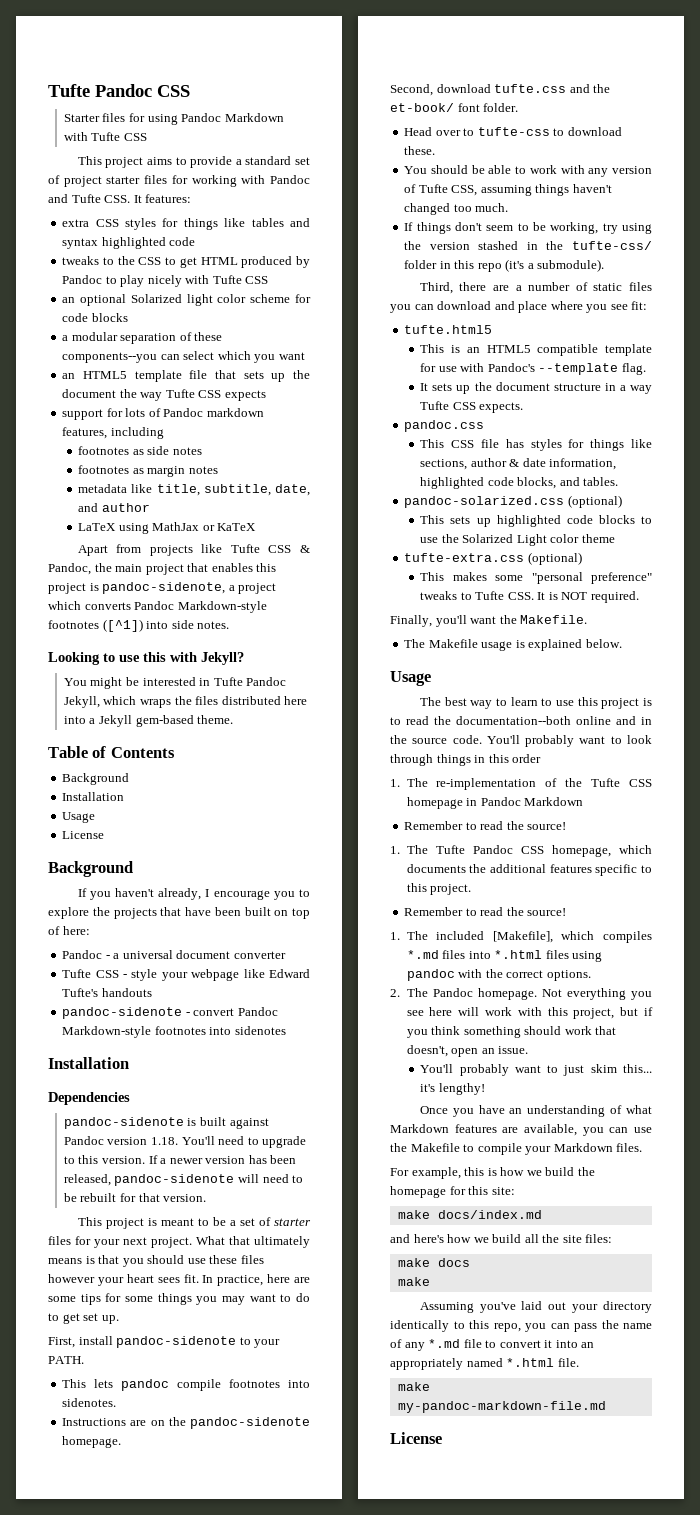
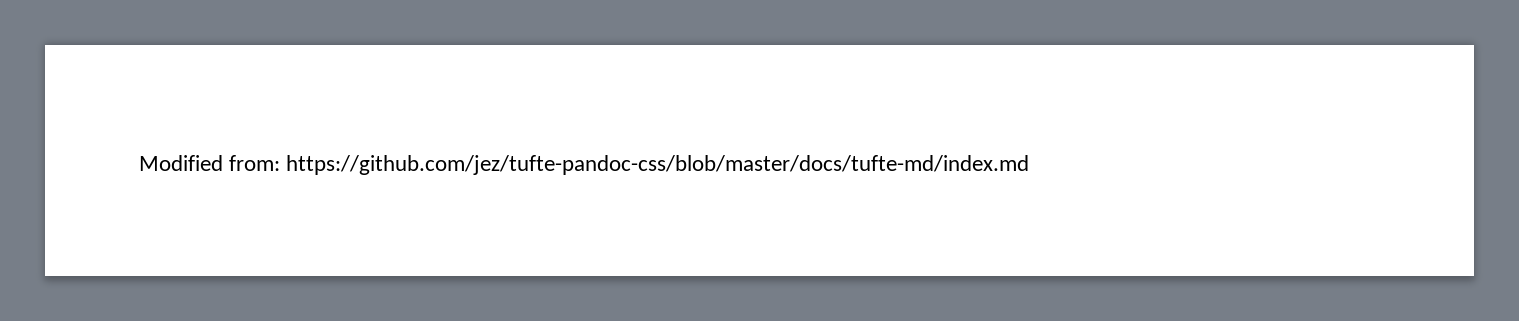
[48,84,190,97] [63,113,284,125] [63,132,147,141] [77,156,310,168] [48,175,310,187] [48,194,192,203] [62,218,310,230] [62,237,196,249] [62,256,310,268] [62,275,269,287] [62,294,311,306] [62,313,128,322] [62,332,223,344] [62,351,305,363] [62,370,310,382] [62,389,266,401] [62,408,264,420] [62,427,164,439] [78,446,202,455] [78,465,218,477] [78,484,310,496] [78,503,150,512] [78,522,257,534] [77,544,310,556] [48,563,277,575] [48,582,277,594] [48,601,267,613] [48,619,230,632] [48,652,244,665] [63,677,287,689] [63,696,308,708] [63,715,234,727] [48,746,175,758] [62,773,130,785] [62,792,125,801] [62,812,96,823] [62,831,105,839] [48,861,133,877] [77,888,311,900] [48,907,310,919] [48,926,90,935] [62,950,286,959] [62,969,310,981] [62,988,152,997] [62,1007,278,1019] [62,1026,286,1038] [48,1057,129,1069] [48,1092,130,1105] [63,1117,269,1129] [63,1136,307,1148] [63,1155,297,1164] [63,1174,304,1186] [63,1193,207,1202] [77,1217,311,1229] [48,1236,310,1248] [48,1255,264,1267] [48,1274,310,1286] [48,1293,310,1305] [48,1313,119,1324] [48,1336,281,1348] [48,1356,84,1364] [62,1379,310,1391] [62,1398,117,1407] [62,1417,310,1429] [62,1436,122,1448] [390,84,611,96] [390,103,519,112] [404,127,622,136] [404,146,436,155] [404,165,652,177] [404,184,612,196] [404,203,509,215] [404,222,652,234] [404,241,652,250] [404,259,605,272] [419,282,652,294] [390,301,648,313] [404,325,493,334] [420,344,652,356] [420,363,646,375] [420,382,652,394] [420,401,524,413] [404,420,485,432] [420,439,652,451] [420,458,617,470] [420,477,619,489] [404,495,622,508] [420,515,652,527] [420,534,615,546] [404,552,582,565] [420,572,652,584] [420,591,639,603] [390,615,588,627] [404,639,622,651] [390,671,431,686] [419,697,652,709] [390,716,652,725] [390,735,652,747] [390,754,542,766] [390,778,652,790] [406,797,584,809] [404,821,567,830] [390,845,652,857] [406,864,652,876] [406,883,472,895] [404,907,567,916] [390,931,652,943] [406,950,603,962] [406,969,591,981] [390,988,652,1000] [406,1007,653,1019] [406,1026,617,1038] [406,1045,529,1057] [420,1064,652,1076] [420,1083,485,1095] [419,1105,652,1117] [390,1124,652,1136] [390,1143,643,1155] [390,1167,595,1179] [390,1186,515,1198] [397,1210,542,1219] [390,1234,613,1243] [397,1258,470,1267] [397,1277,430,1286] [419,1301,652,1313] [390,1320,652,1332] [390,1339,595,1351] [390,1358,579,1370] [397,1382,430,1391] [397,1401,606,1413] [390,1432,442,1444] Tufte Pandoc CSS // Starter files for using Pandoc Markdown with Tufte CSS // This project aims to provide a standard set of project starter files for working with Pandoc and Tufte CSS. It features: // extra CSS styles for things like tables and syntax highlighted code // tweaks to the CSS to get HTML produced by Pandoc to play nicely with Tufte CSS // an optional Solarized light color scheme for code blocks // a modular separation of these components--you can select which you want // an HTML5 template file that sets up the document the way Tufte CSS expects // support for lots of Pandoc markdown features, including // footnotes as side notes // footnotes as margin notes // metadata like title, subtitle, date, and author // LaTeX using MathJax or KaTeX // Apart from projects like Tufte CSS & Pandoc, the main project that enables this project is pandoc-sidenote, a project which converts Pandoc Markdown-style footnotes ([^1]) into side notes. // Looking to use this with Jekyll? // You might be interested in Tufte Pandoc Jekyll, which wraps the files distributed here into a Jekyll gem-based theme. // Table of Contents // Background // Installation // Usage // License // Background // If you haven't already, I encourage you to explore the projects that have been built on top of here: // Pandoc - a universal document converter // Tufte CSS - style your webpage like Edward Tufte's handouts // pandoc-sidenote - convert Pandoc Markdown-style footnotes into sidenotes // Installation // Dependencies // pandoc-sidenote is built against Pandoc version 1.18. You'll need to upgrade to this version. If a newer version has been released, pandoc-sidenote will need to be rebuilt for that version. // This project is meant to be a set of starter files for your next project. What that ultimately means is that you should use these files however your heart sees fit. In practice, here are some tips for some things you may want to do to get set up. // First, install pandoc-sidenote to your PATH. // This lets pandoc compile footnotes into sidenotes. // Instructions are on the pandoc-sidenote homepage. // Second, download tufte.css and the et-book/ font folder. // Head over to tufte-css to download these. // You should be able to work with any version of Tufte CSS, assuming things haven't changed too much. // If things don't seem to be working, try using the version stashed in the tufte-css/ folder in this repo (it's a submodule). // Third, there are a number of static files you can download and place where you see fit: // tufte.html5 // This is an HTML5 compatible template for use with Pandoc's --template flag. // It sets up the document structure in a way Tufte CSS expects. // pandoc.css // This CSS file has styles for things like sections, author & date information, highlighted code blocks, and tables. // pandoc-solarized.css (optional) // This sets up highlighted code blocks to use the Solarized Light color theme // tufte-extra.css (optional) // This makes some "personal preference" tweaks to Tufte CSS. It is NOT required. // Finally, you'll want the Makefile. // The Makefile usage is explained below. // Usage // The best way to learn to use this project is to read the documentation--both online and in the source code. You'll probably want to look through things in this order // 1. The re-implementation of the Tufte CSS homepage in Pandoc Markdown // Remember to read the source! // 1. The Tufte Pandoc CSS homepage, which documents the additional features specific to this project. // Remember to read the source! // 1. The included [Makefile], which compiles *.md files into *.html files using pandoc with the correct options. // 2. The Pandoc homepage. Not everything you see here will work with this project, but if you think something should work that doesn't, open an issue. // You'll probably want to just skim this... it's lengthy! // Once you have an understanding of what Markdown features are available, you can use the Makefile to compile your Markdown files. // For example, this is how we build the homepage for this site: // make docs/index.md // and here's how we build all the site files: // make docs // make // Assuming you've laid out your directory identically to this repo, you can pass the name of any *.md file to convert it into an appropriately named *.html file. // make my-pandoc-markdown-file.md // License -> [139,155,1030,175] Modified from: https://github.com/jez/tufte-pandoc-css/blob/master/docs/tufte-md/index.md

